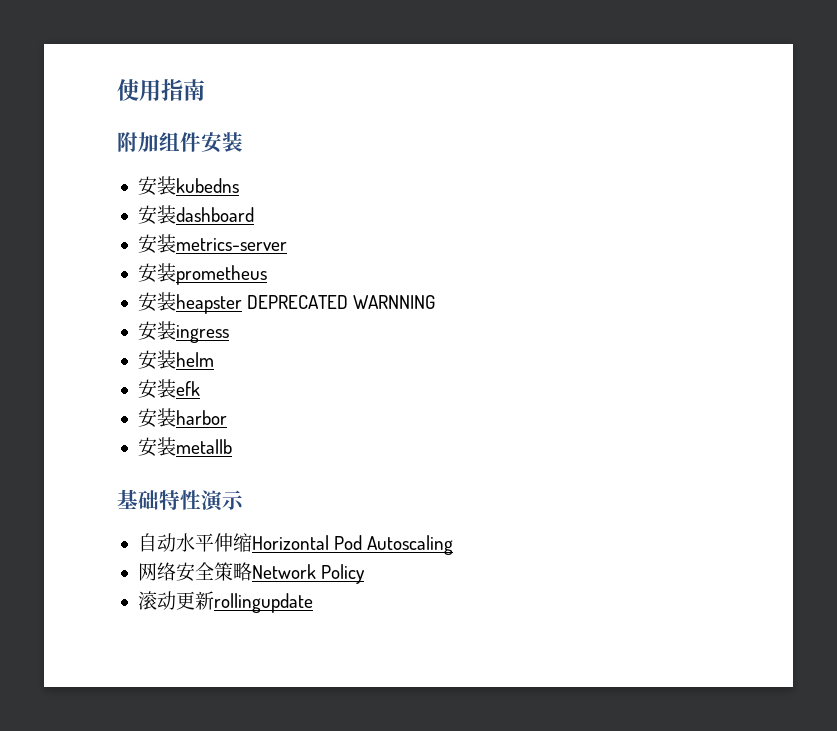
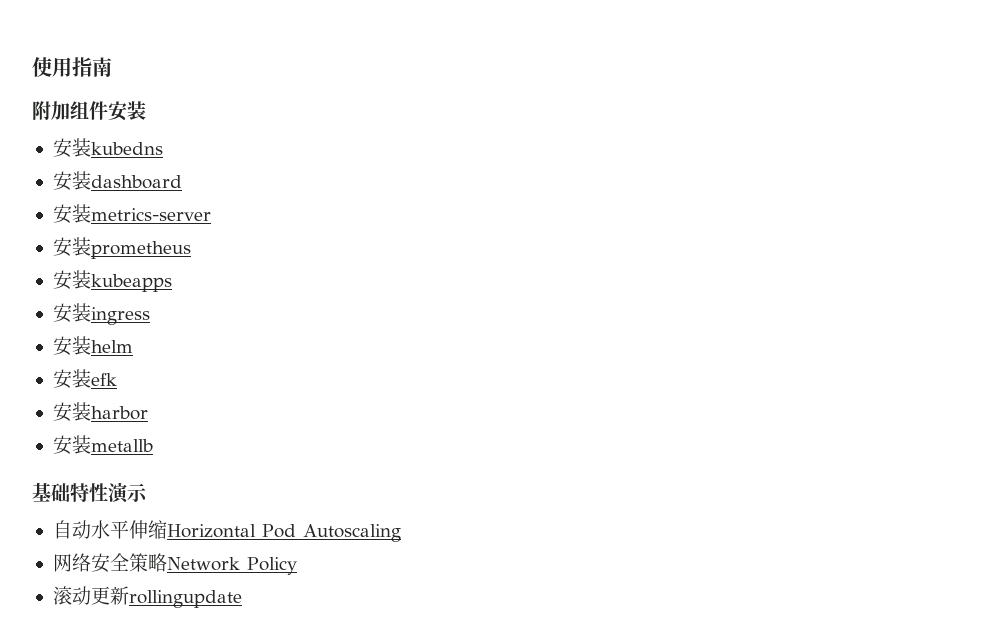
[175,294,436,314] heapster DEPRECATED WARNNING -> [90,274,172,292] kubeapps

